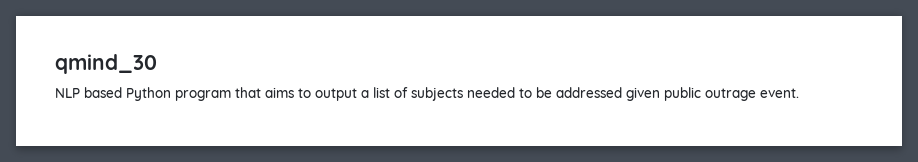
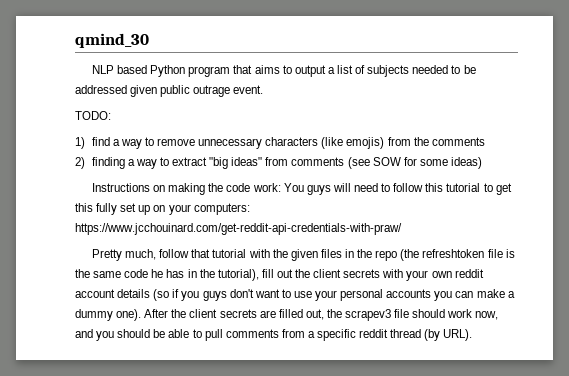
(799, 93) none -> [75,111,111,120] [75,137,485,149] [75,157,482,169] [92,183,512,195] [75,203,250,215] [75,223,402,235] [92,249,515,261] [75,269,484,281] [75,289,515,301] [75,309,499,321] [75,329,473,341] // TODO: // 1) find a way to remove unnecessary characters (like emojis) from the comments // 2) finding a way to extract "big ideas" from comments (see SOW for some ideas) // Instructions on making the code work: You guys will need to follow this tutorial to get this fully set up on your computers: https://www.jcchouinard.com/get-reddit-api-credentials-with-praw/ // Pretty much, follow that tutorial with the given files in the repo (the refreshtoken file is the same code he has in the tutorial), fill out the client secrets with your own reddit account details (so if you guys don't want to use your personal accounts you can make a dummy one). After the client secrets are filled out, the scrapev3 file should work now, and you should be able to pull comments from a specific reddit thread (by URL).

